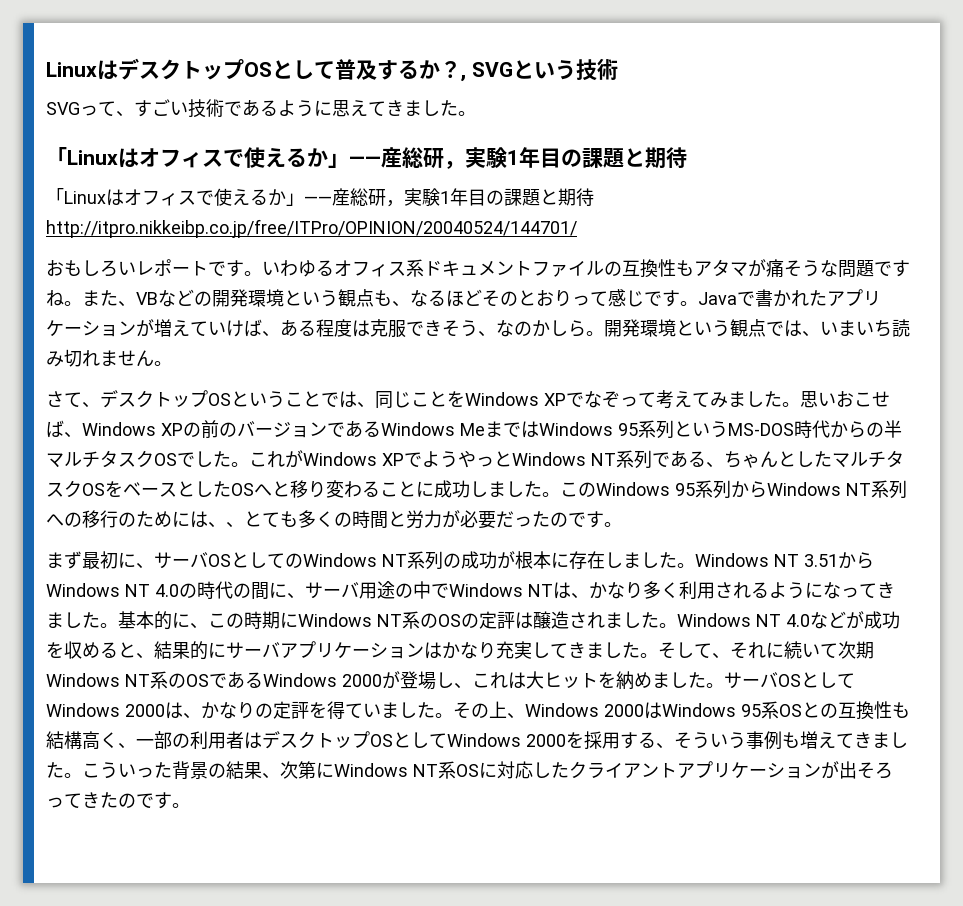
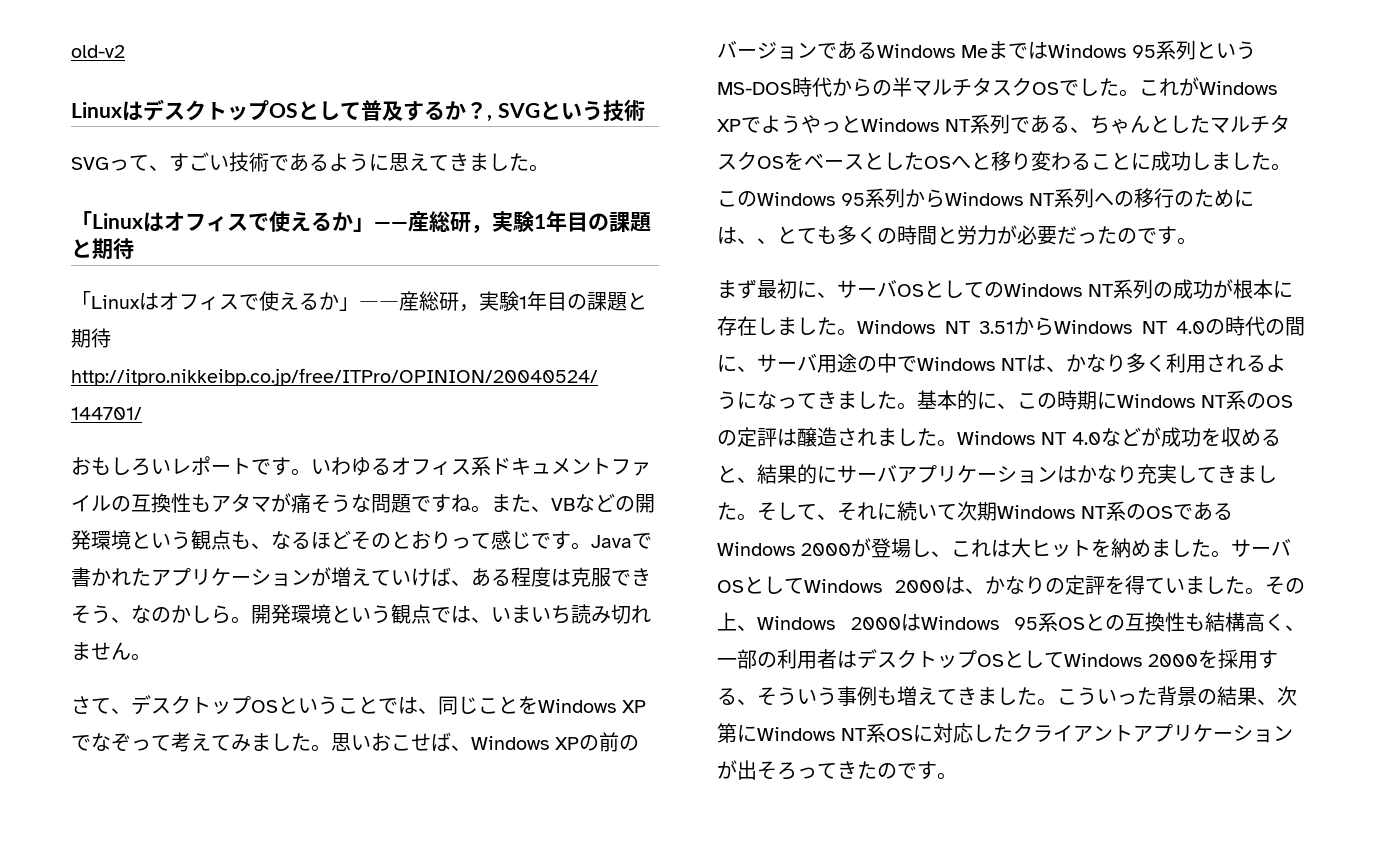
(46, 69) none -> [71,45,125,58] old-v2 //

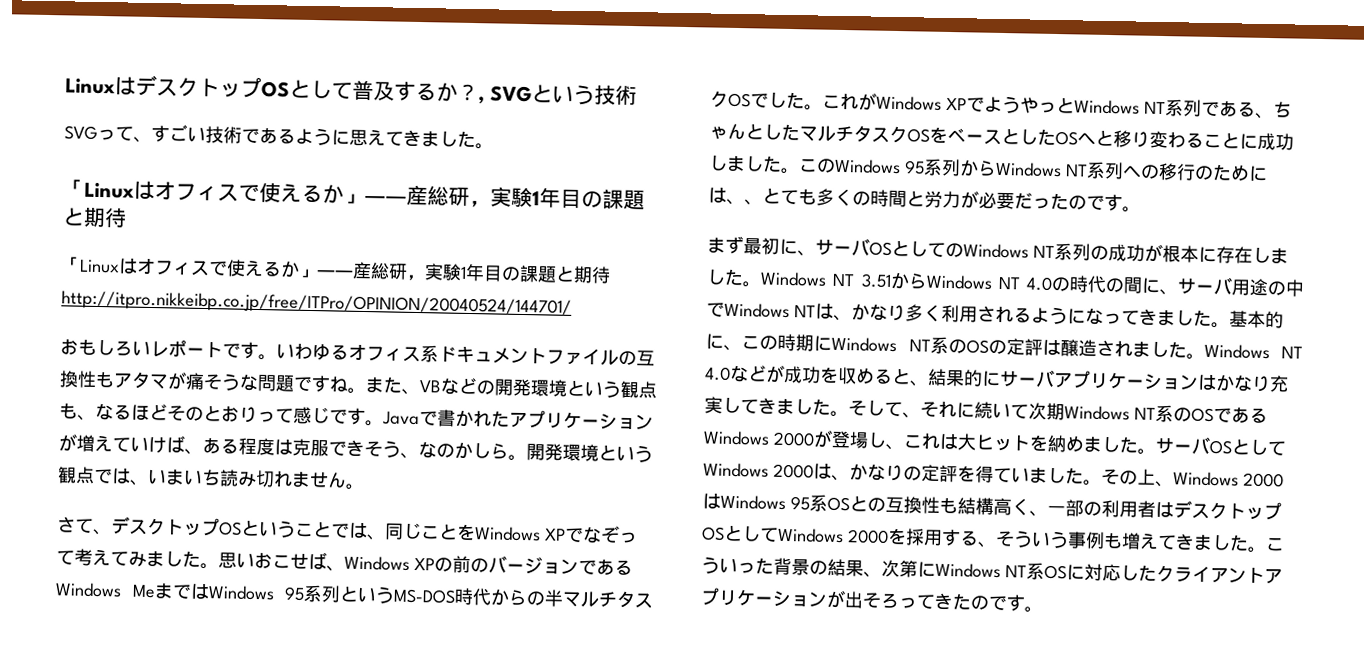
[71,45,125,58] old-v2 // -> (65, 86) none

